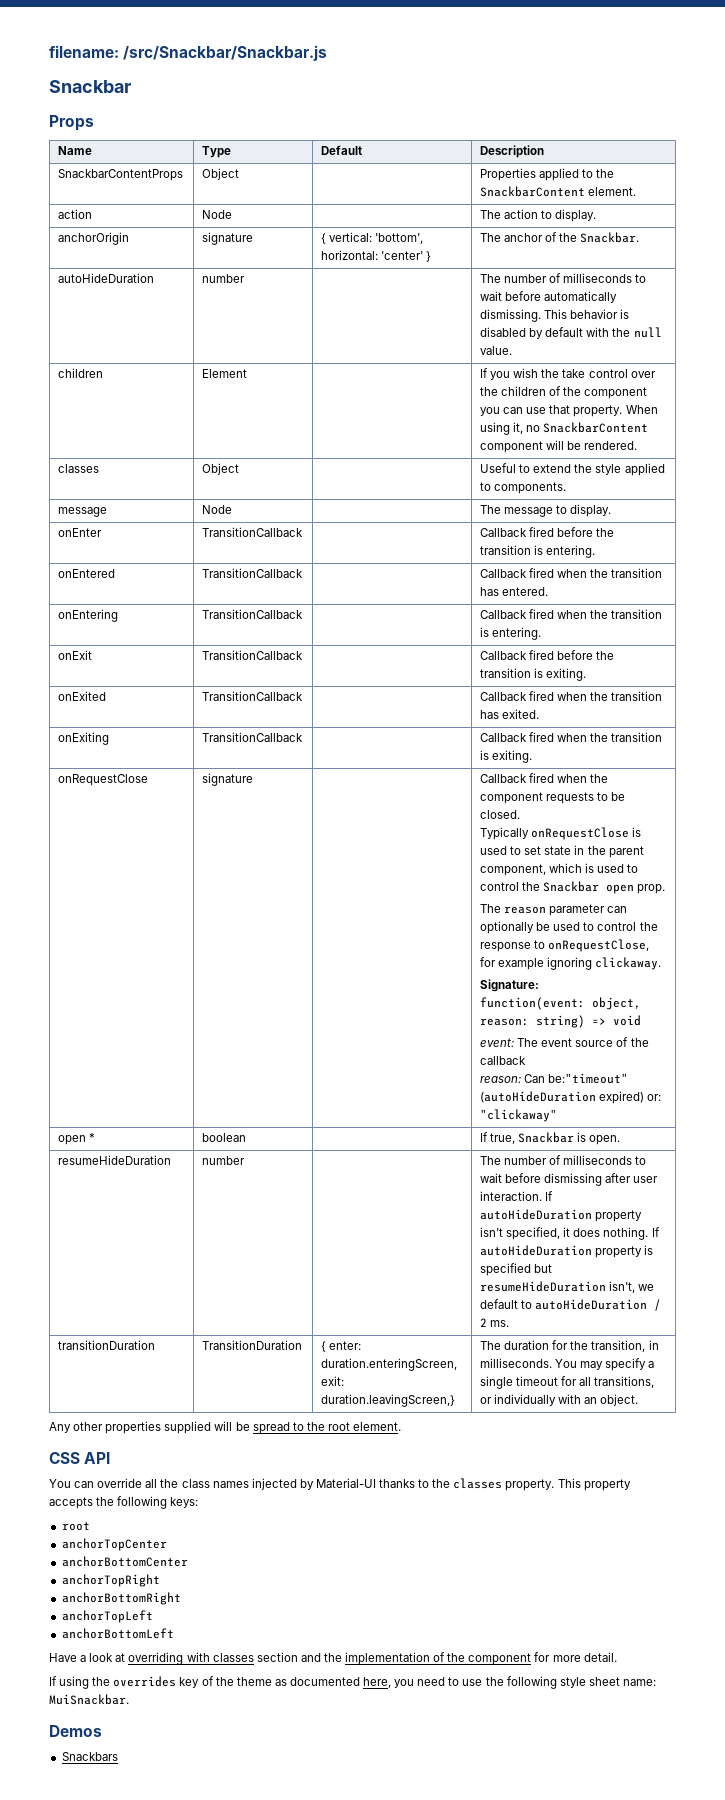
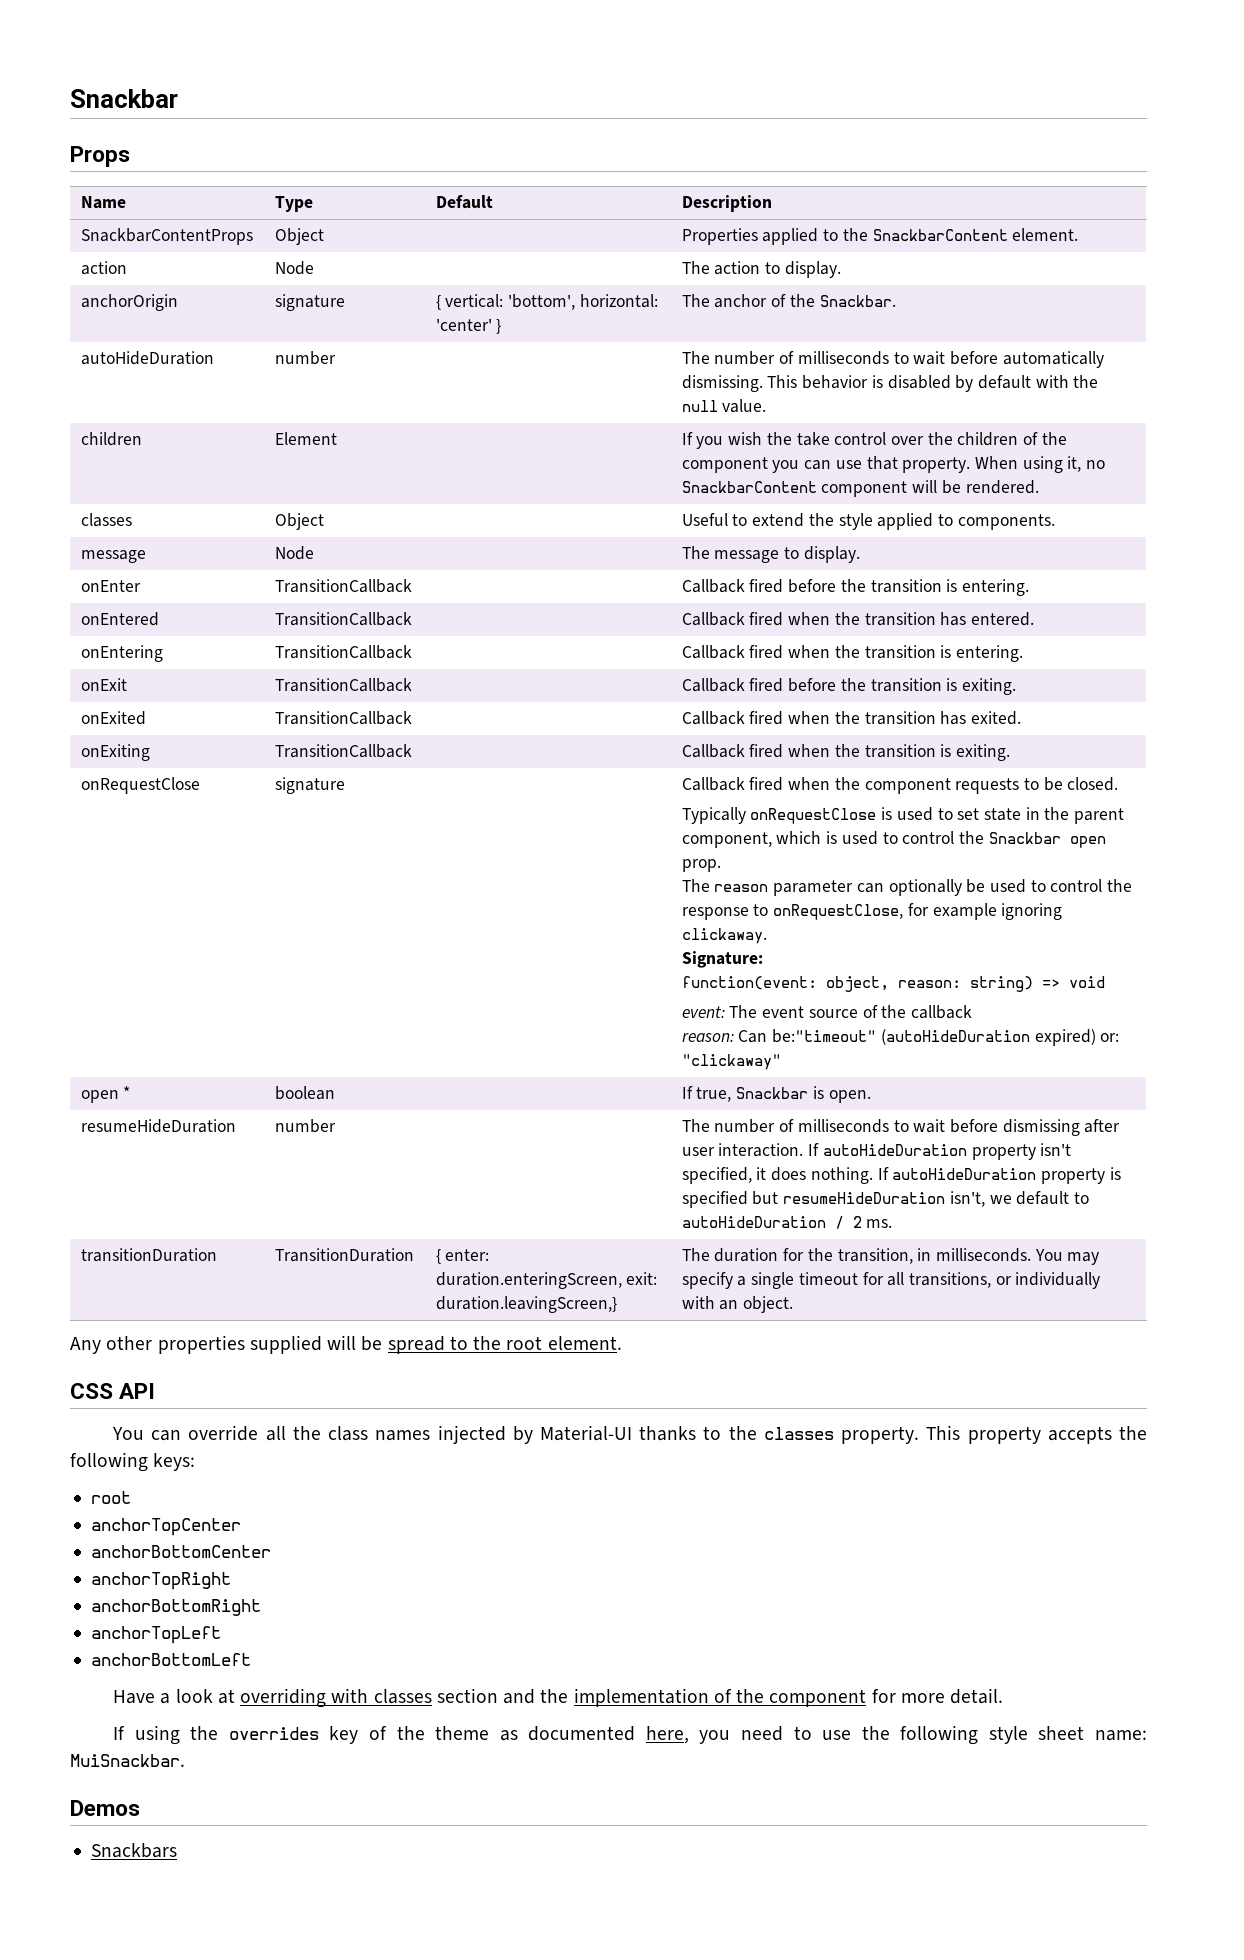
[49,45,328,61] filename: /src/Snackbar/Snackbar.js // -> (70, 98) none

